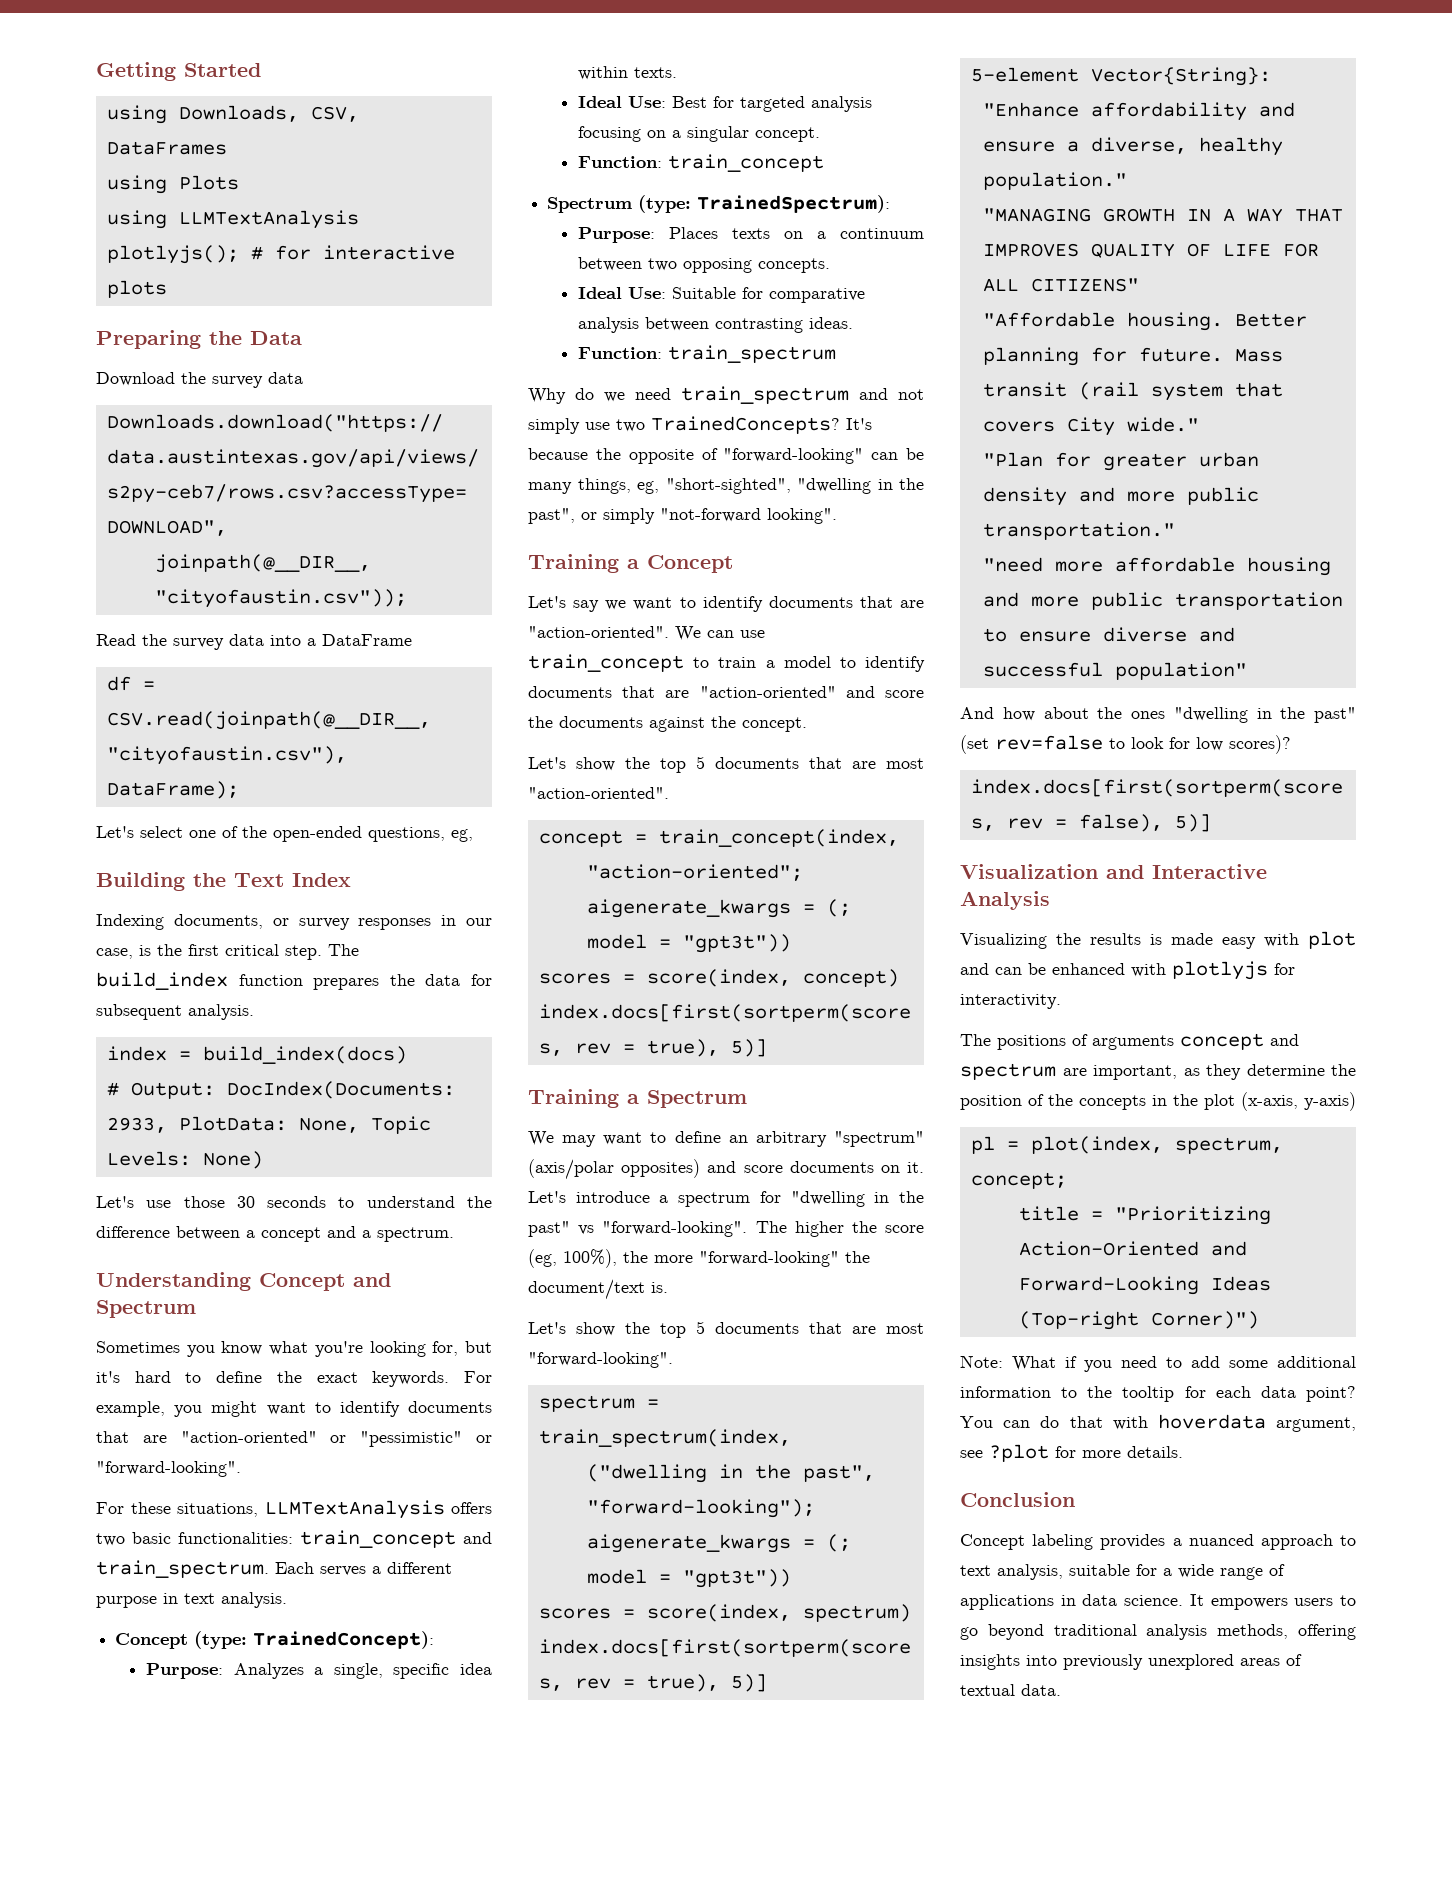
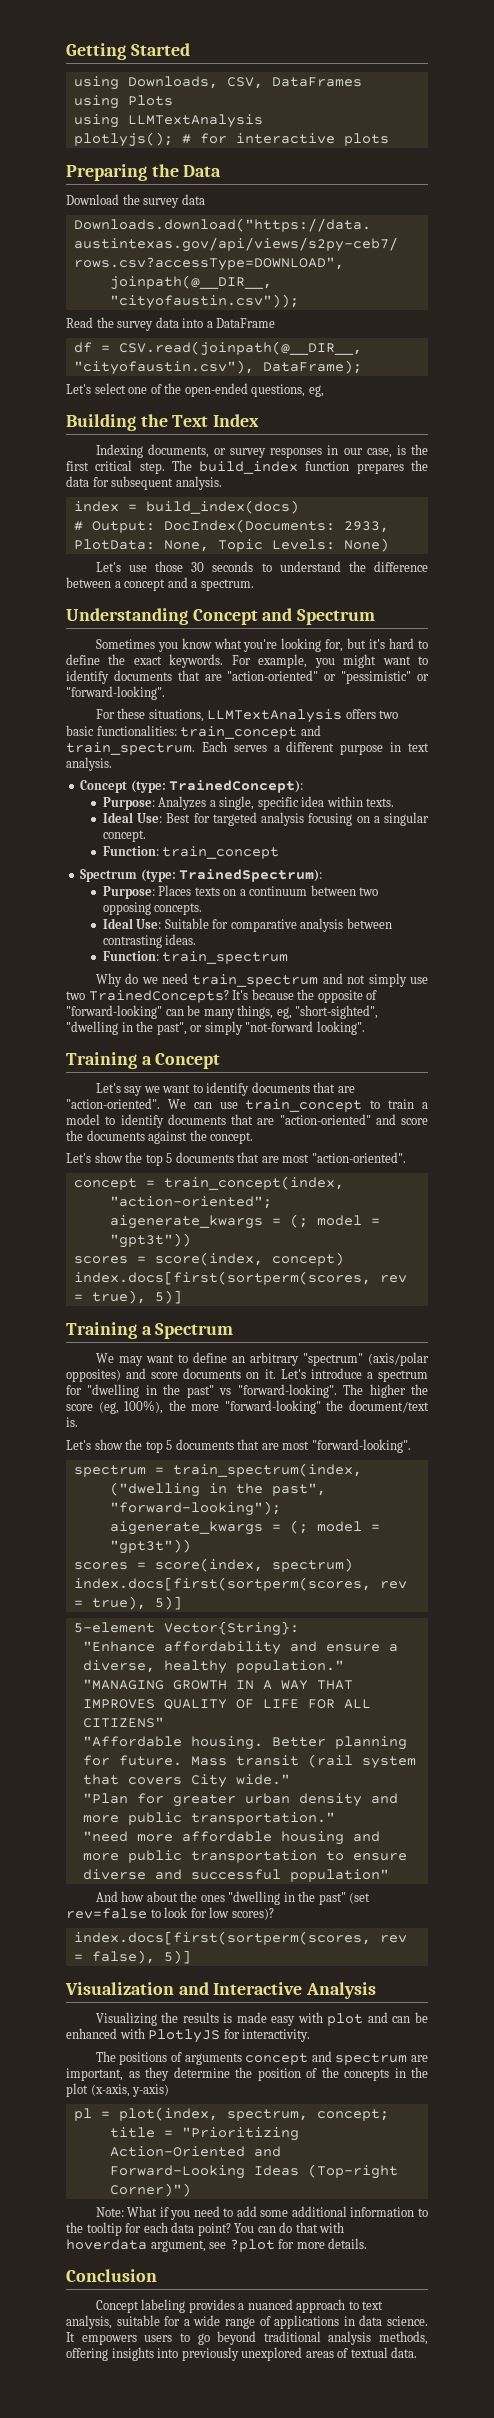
[1172,961,1268,980] plotlyjs -> [148,2029,221,2043] PlotlyJS

